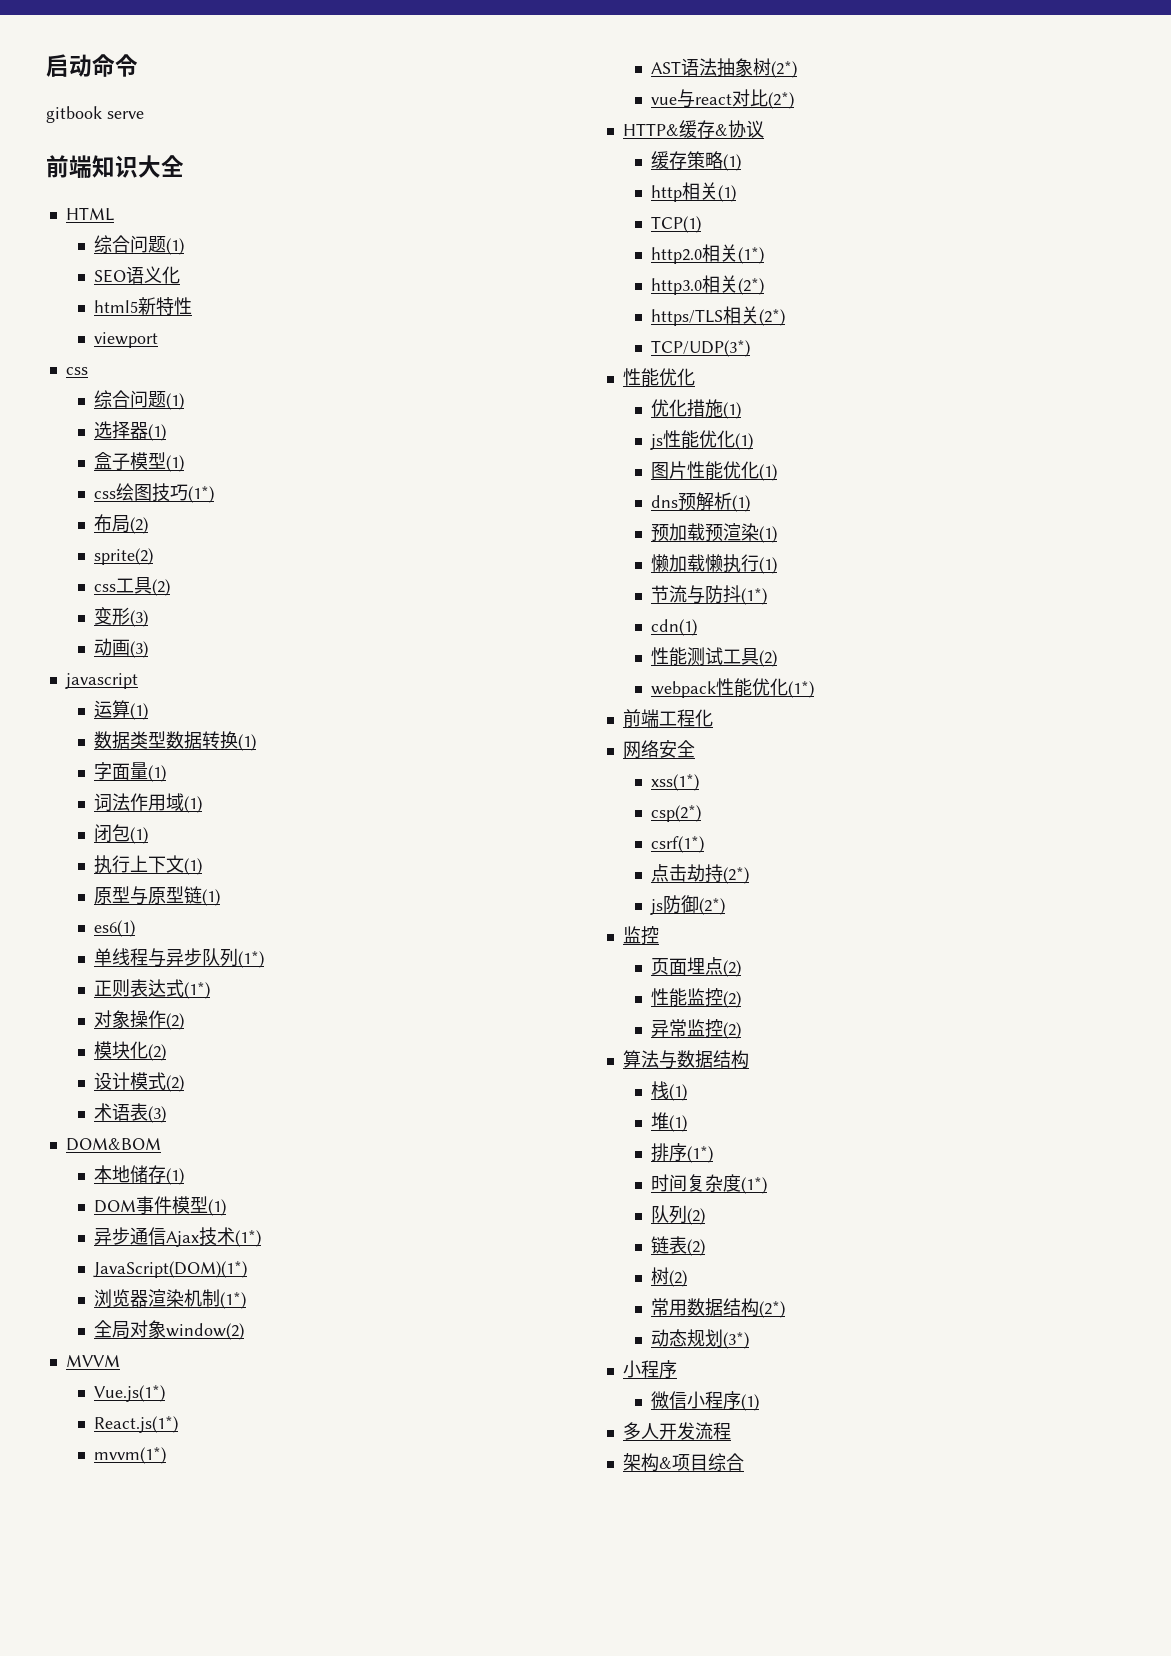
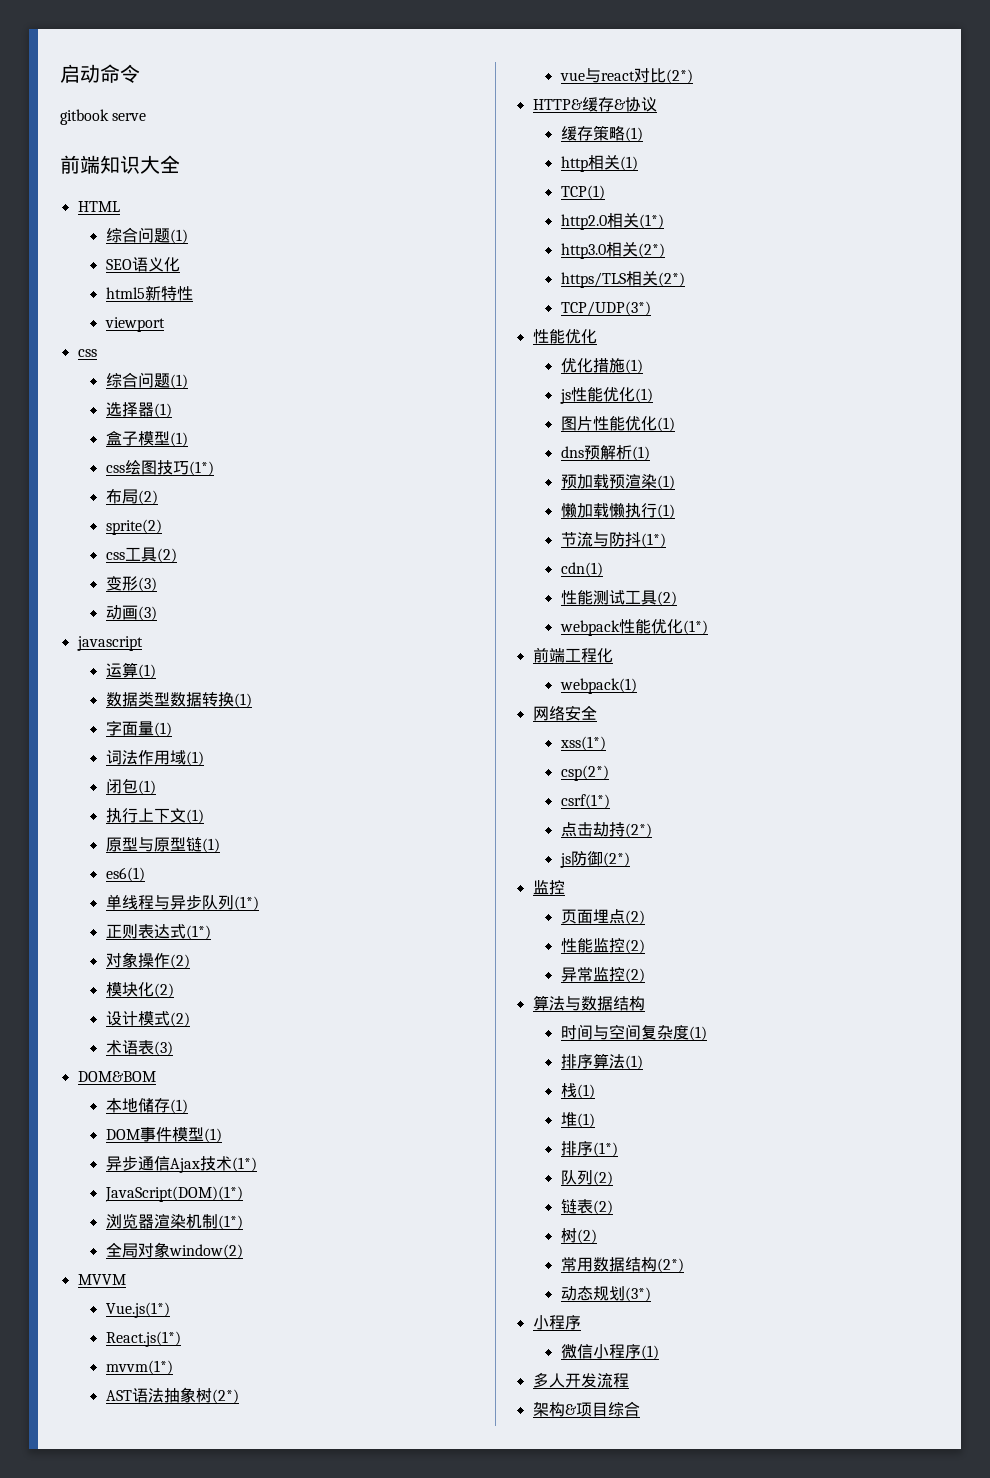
(713, 718) none -> [559,678,637,694] // webpack(1)
(749, 1059) none -> [560,1024,707,1041] [560,1053,643,1070] // 时间与空间复杂度(1) // 排序算法(1)
[651,1174,768,1194] // 时间复杂度(1*) -> (618, 1149) none

